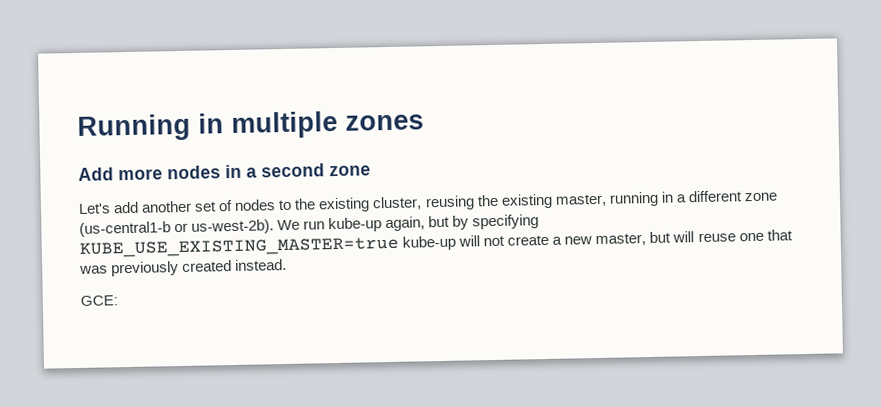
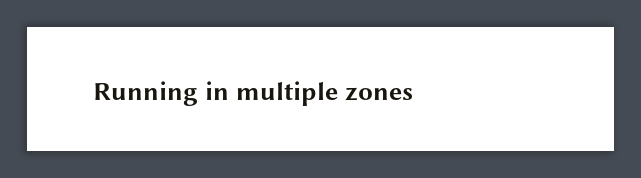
[78,163,371,181] [78,190,778,214] [79,214,540,237] [79,229,793,258] [79,258,288,277] [80,295,118,306] // Add more nodes in a second zone // Let's add another set of nodes to the existing cluster, reusing the existing master, running in a different zone (us-central1-b or us-west-2b). We run kube-up again, but by specifying KUBE_USE_EXISTING_MASTER=true kube-up will not create a new master, but will reuse one that was previously created instead. // GCE: -> (414, 94) none

